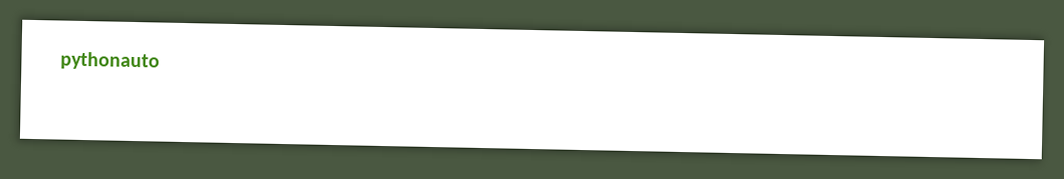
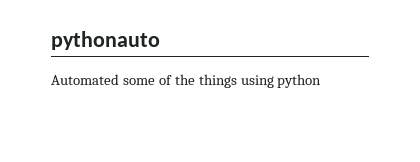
(160, 61) none -> [51,74,322,88] // Automated some of the things using python

